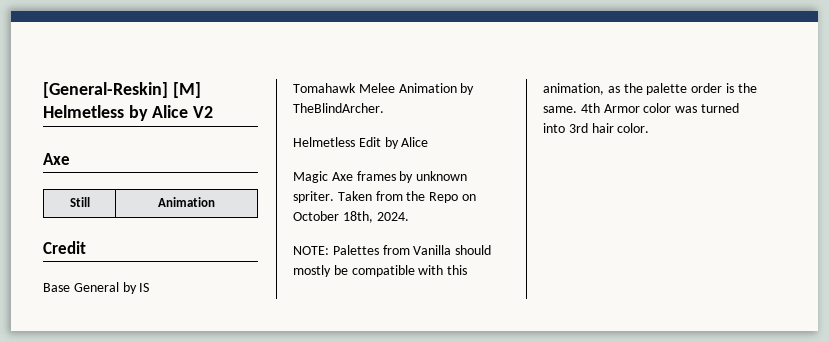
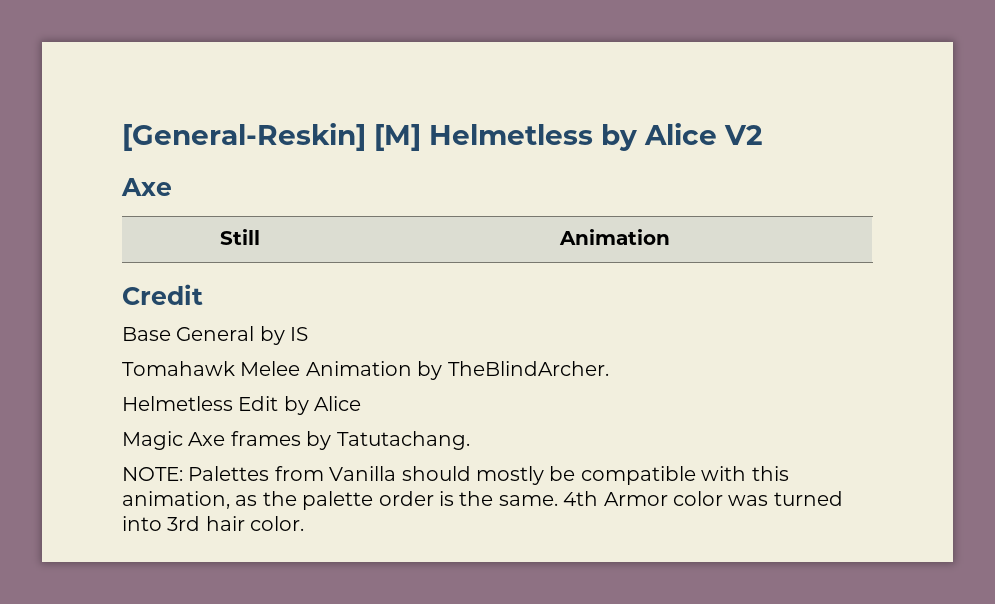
[416,171,468,181] [293,191,476,203] [293,211,409,223] unknown spriter. Taken from the Repo on October 18th, 2024. -> [336,431,470,450] Tatutachang.

